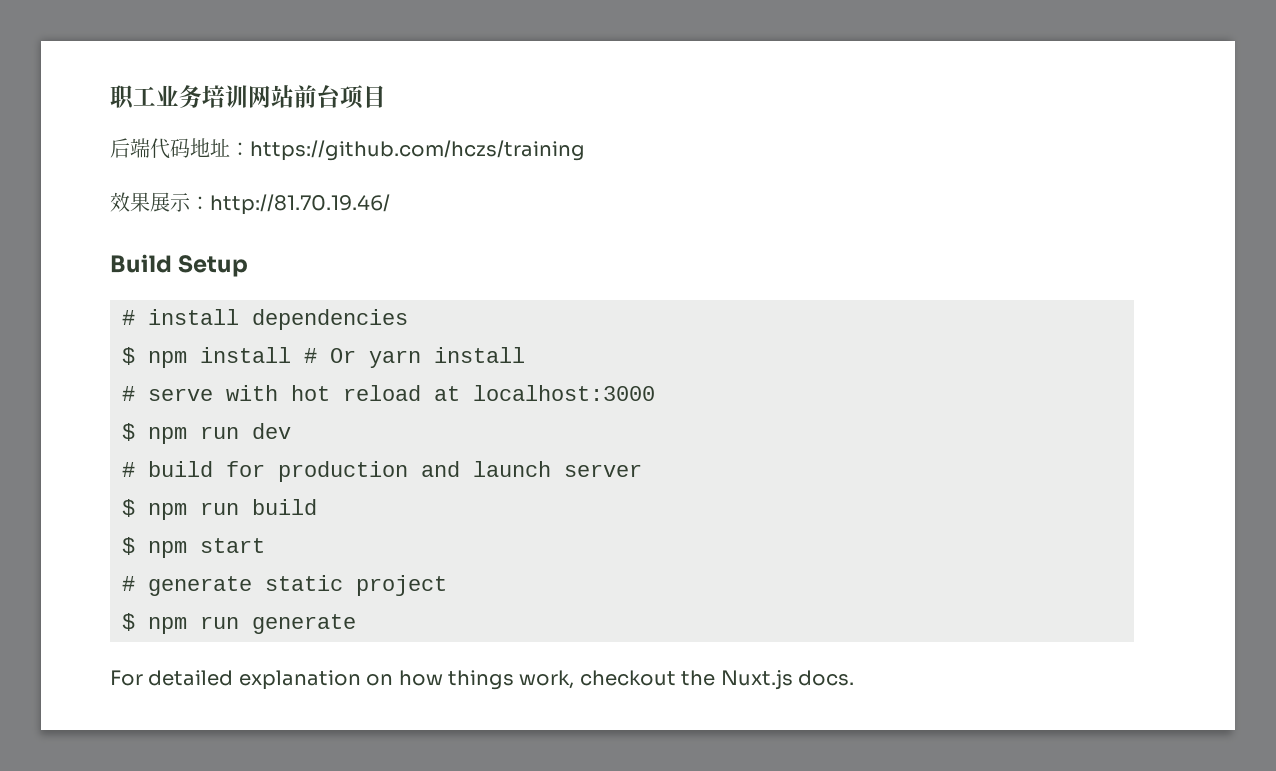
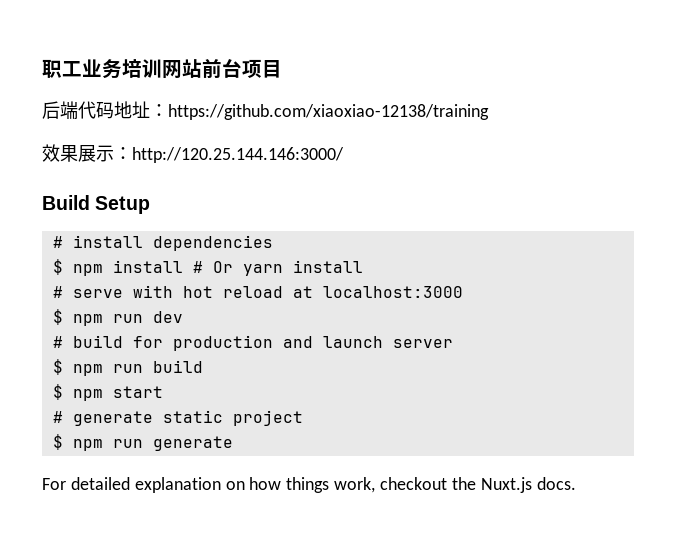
[250,140,585,161] https://github.com/hczs/training -> [168,104,489,120] https://github.com/xiaoxiao-12138/training
[210,194,390,215] http://81.70.19.46/ -> [132,147,344,163] http://120.25.144.146:3000/

